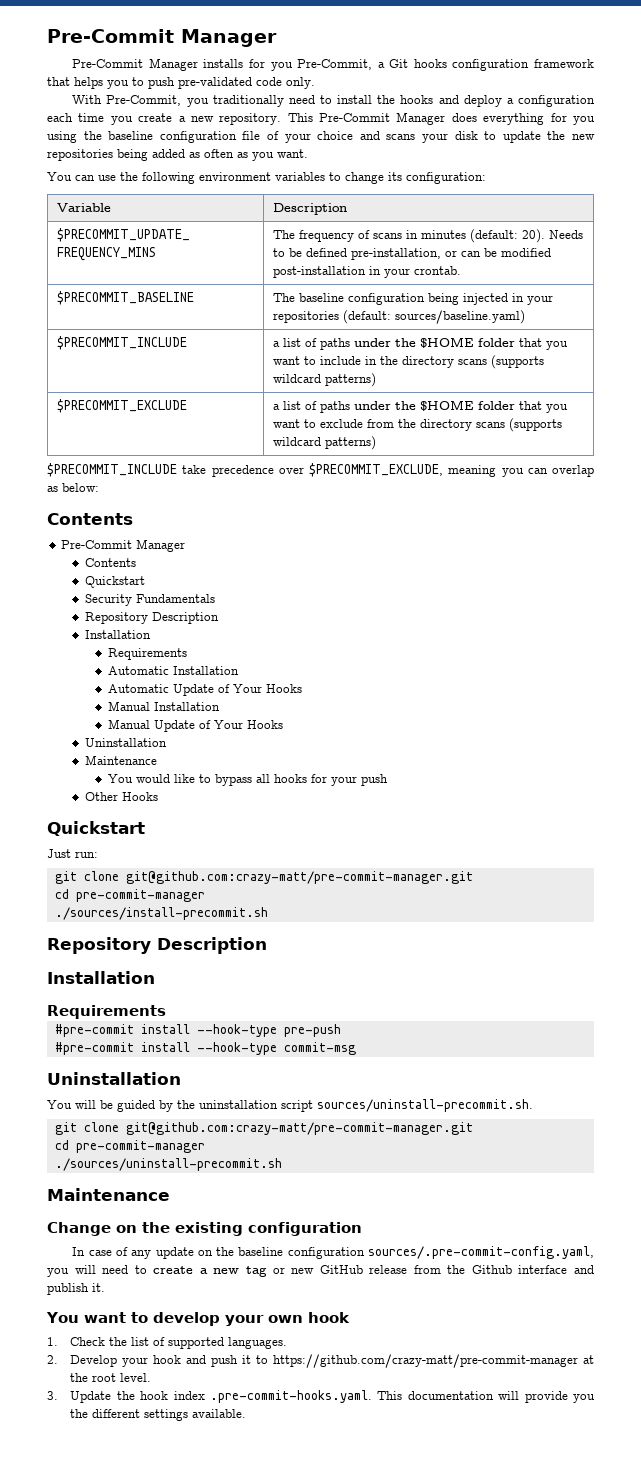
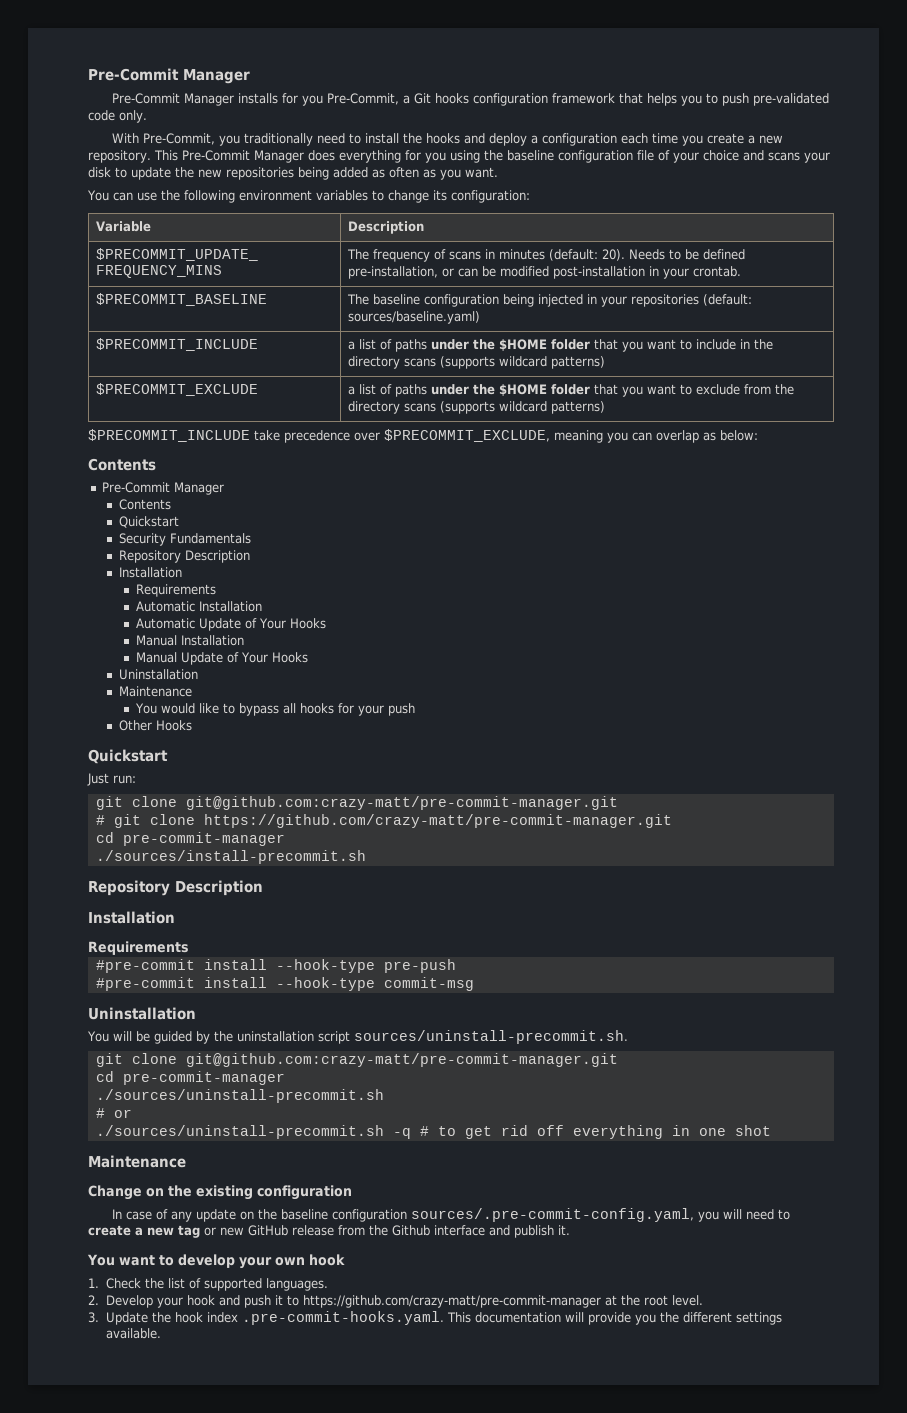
(473, 877) none -> [95,814,672,828] // # git clone https://github.com/crazy-matt/pre-commit-manager.git
(282, 1164) none -> [95,1108,132,1118] [95,1125,771,1139] // # or // ./sources/uninstall-precommit.sh -q # to get rid off everything in one shot

